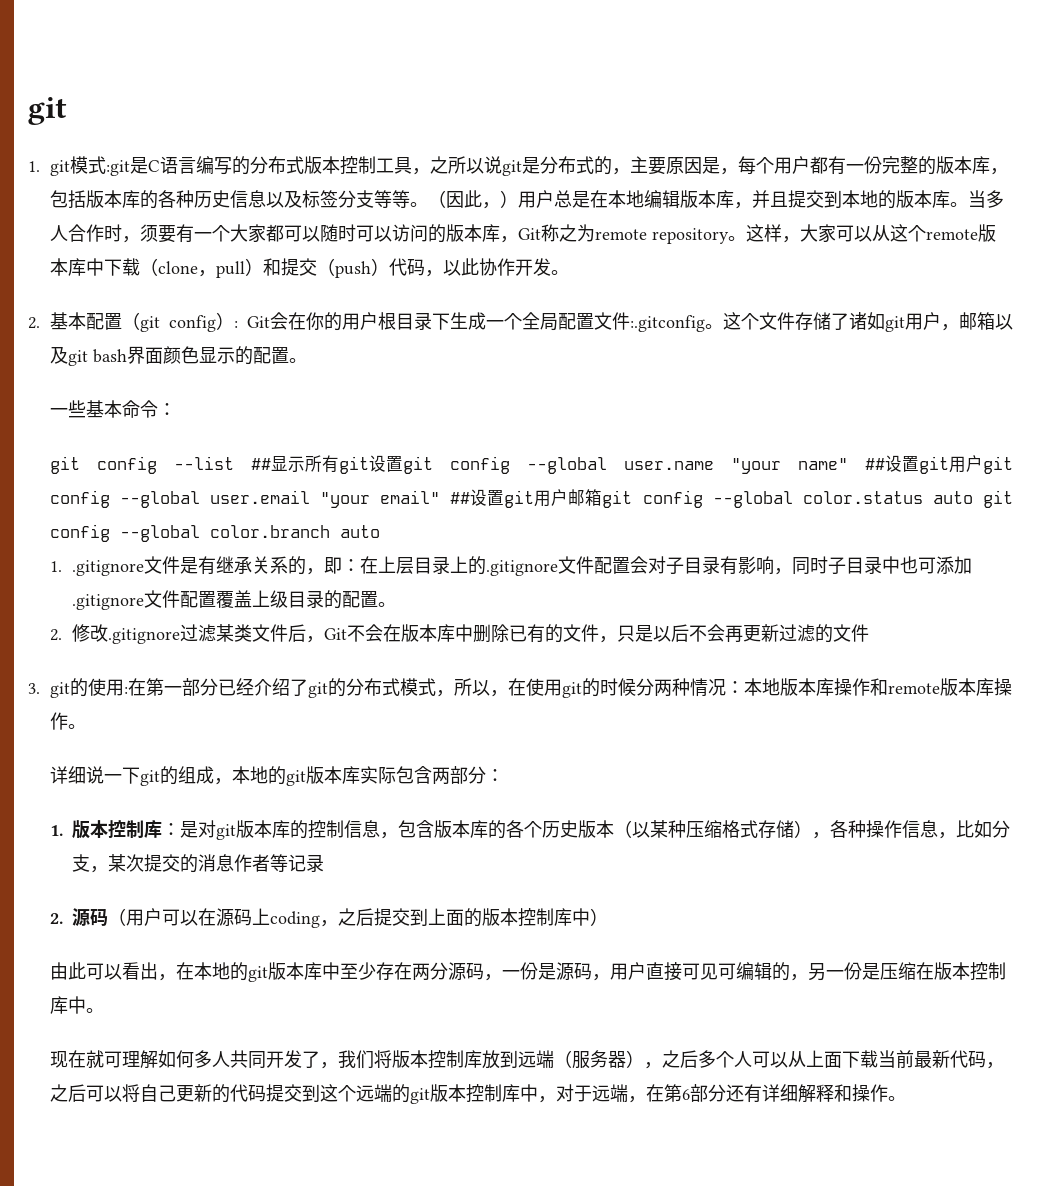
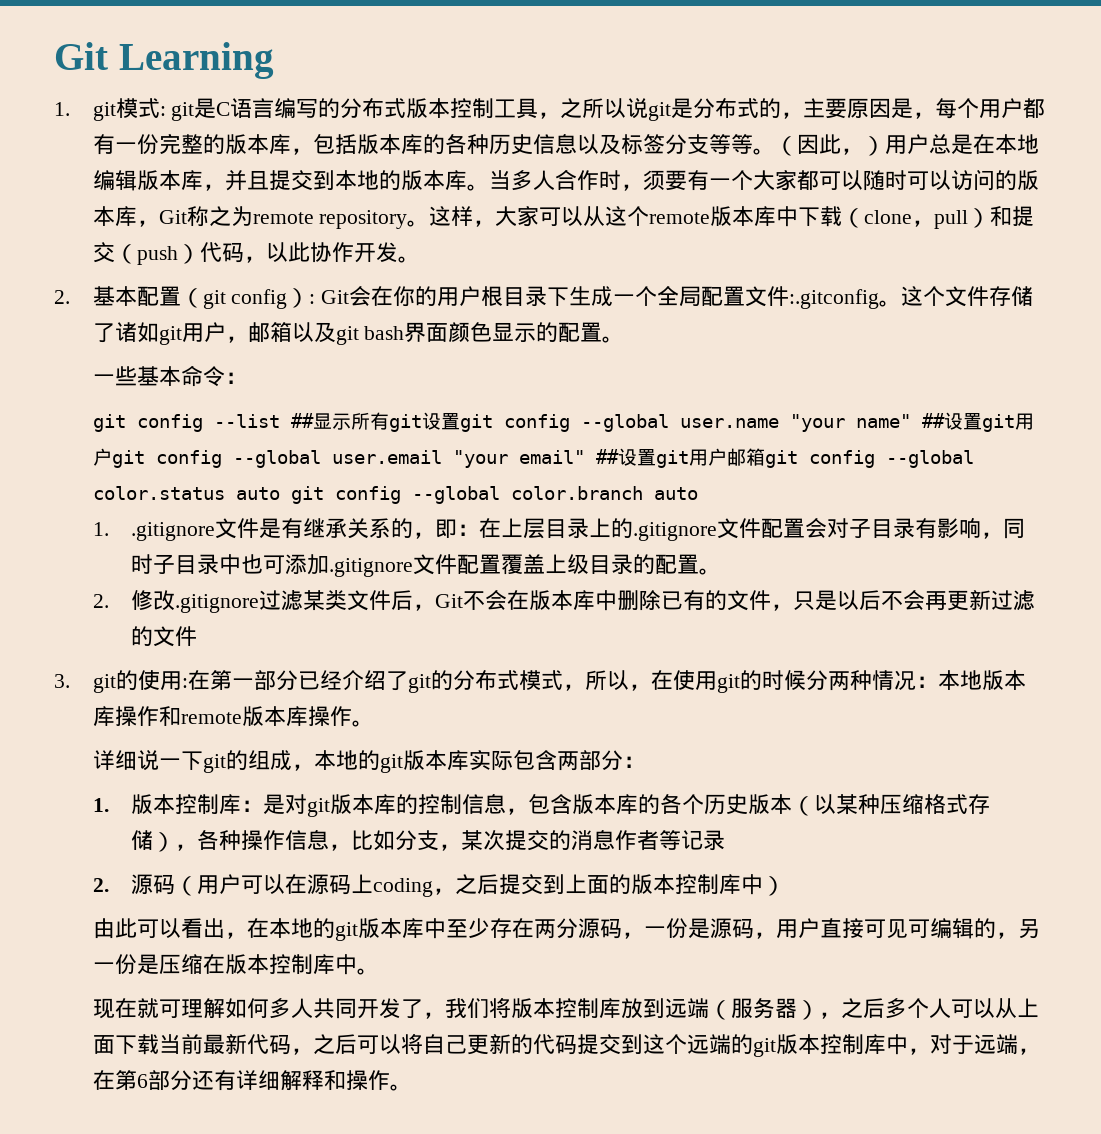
[28,97,67,125] git -> [54,42,274,79] Git Learning
[105,160,130,176] :git -> [159,102,195,121] : git

